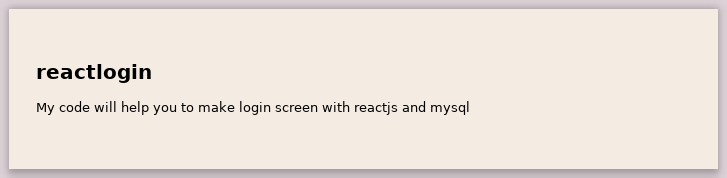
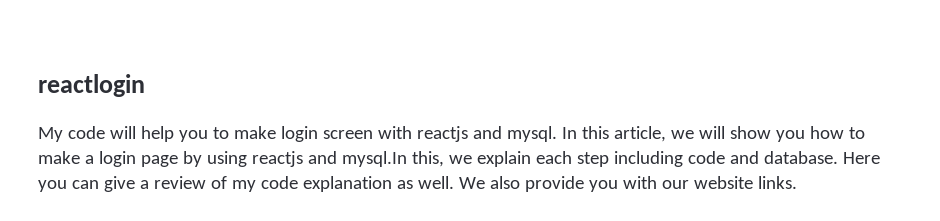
[430,101,470,115] mysql -> [506,126,865,142] [38,151,880,167] [38,176,797,192] mysql. In this article, we will show you how to make a login page by using reactjs and mysql.In this, we explain each step including code and database. Here you can give a review of my code explanation as well. We also provide you with our website links.

